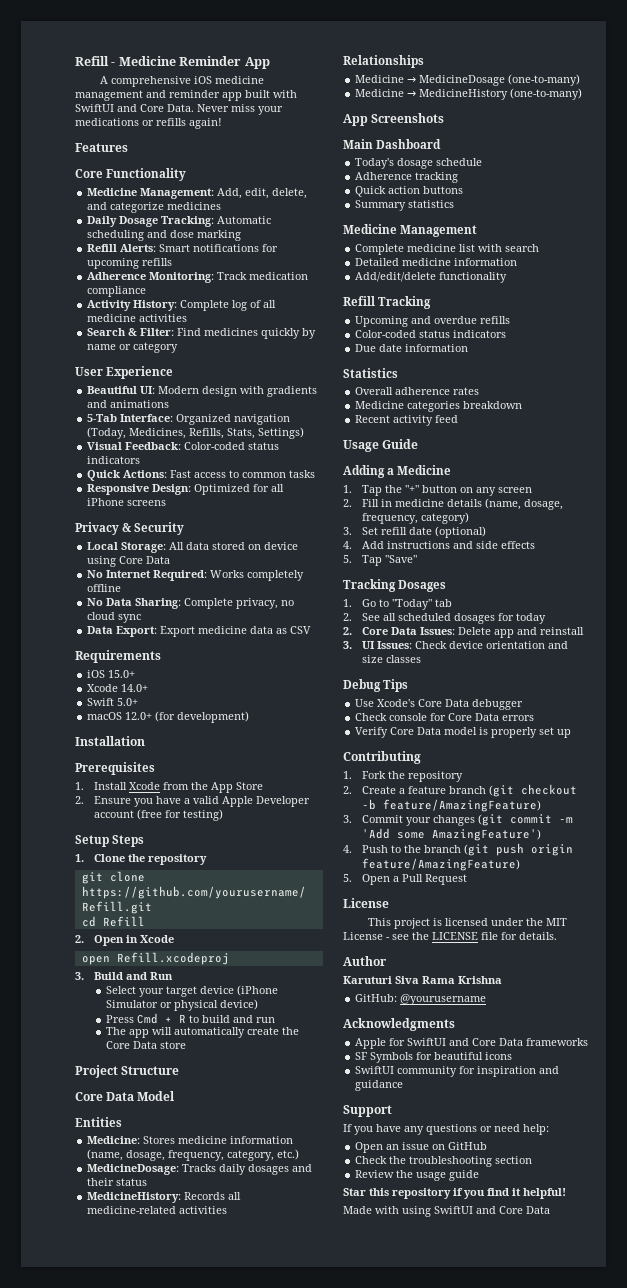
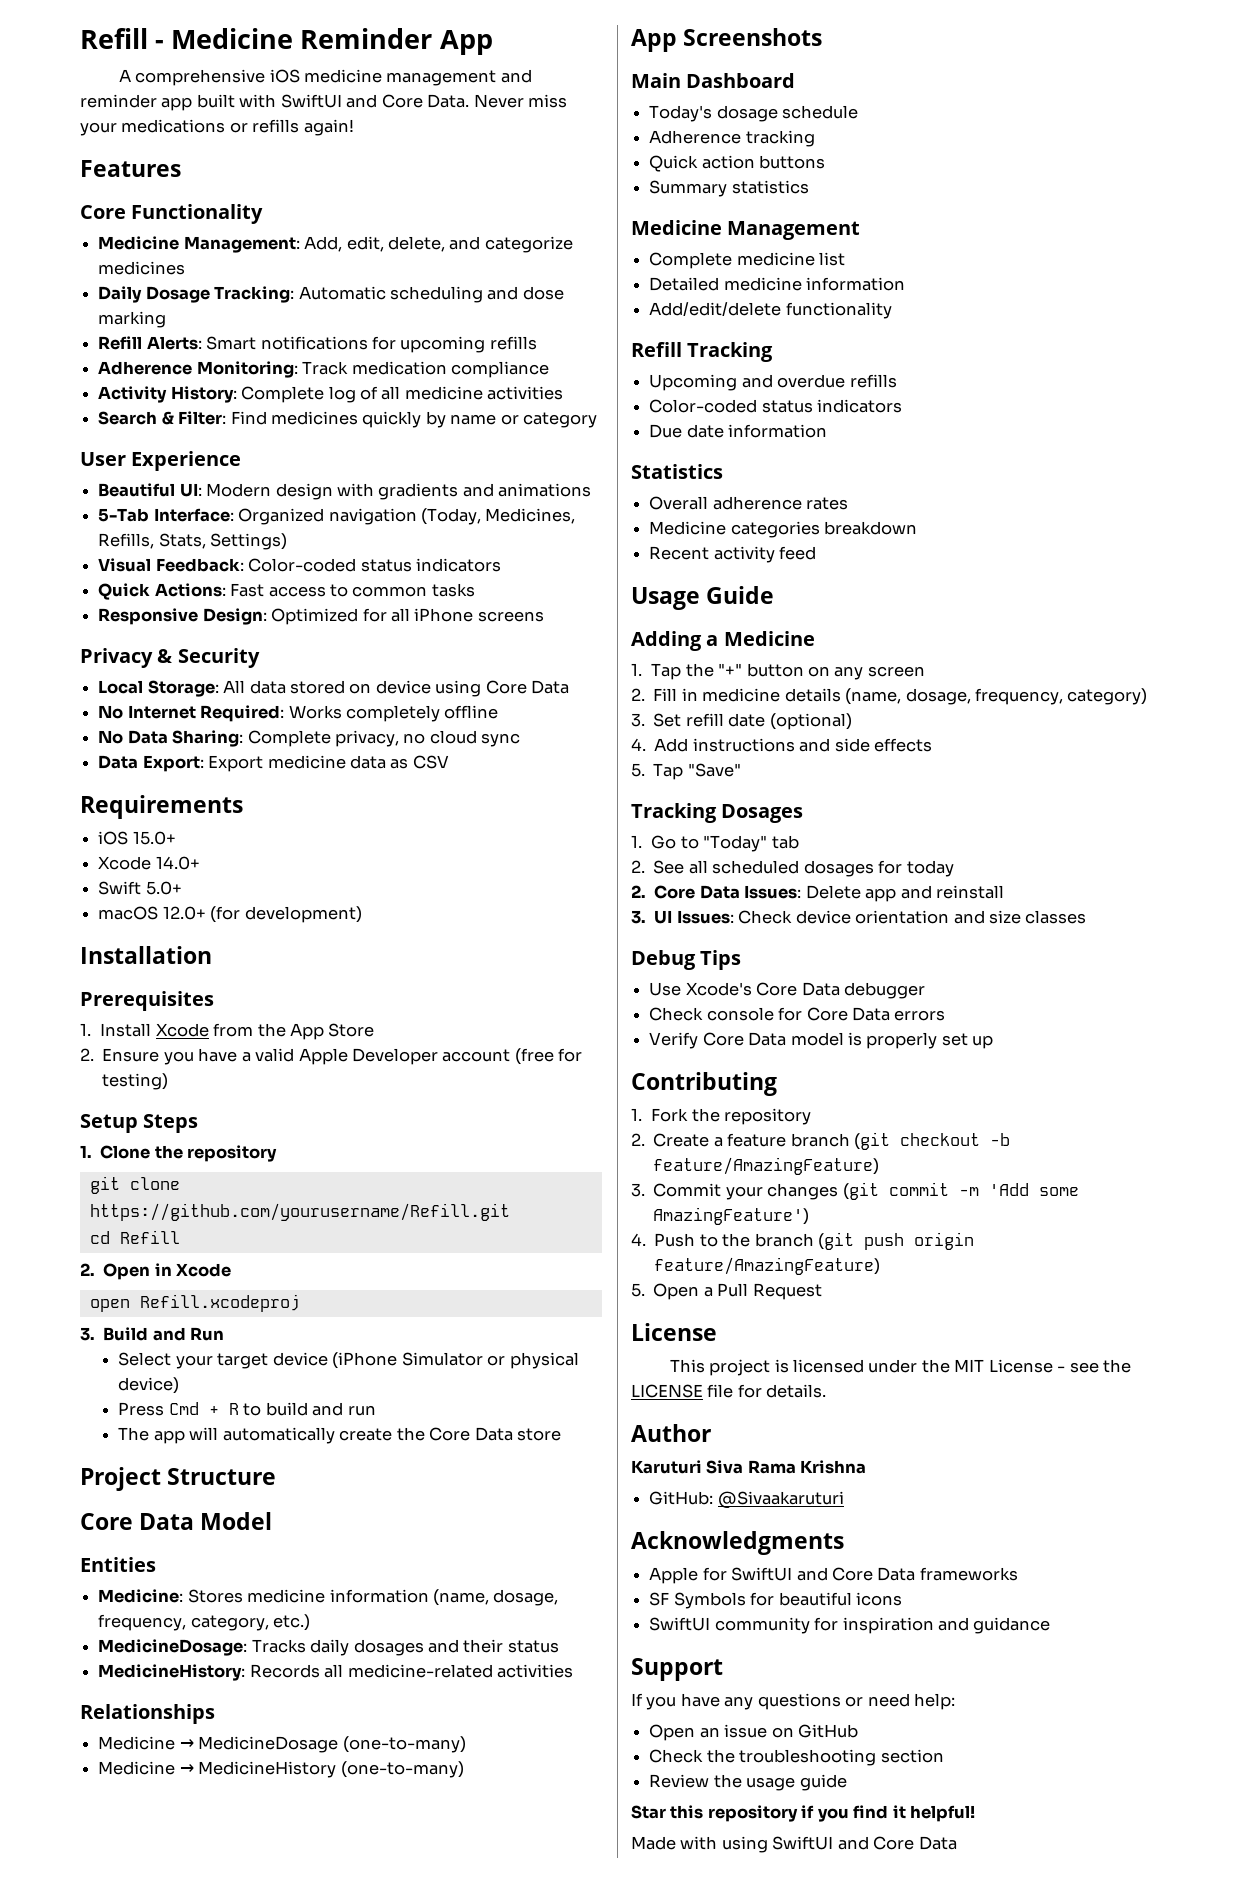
[478,244,540,252] with search -> (846, 259) none
[400,994,487,1005] @yourusername -> [717,1491,844,1509] @Sivaakaruturi

